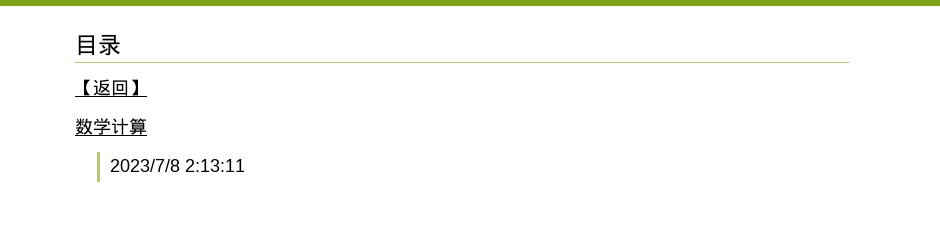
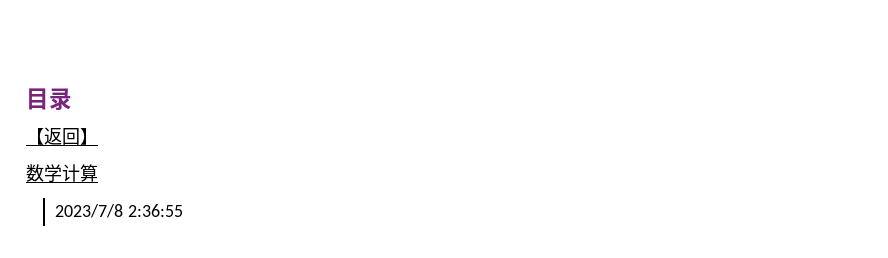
[184,159,245,172] 2:13:11 -> [127,204,183,217] 2:36:55

